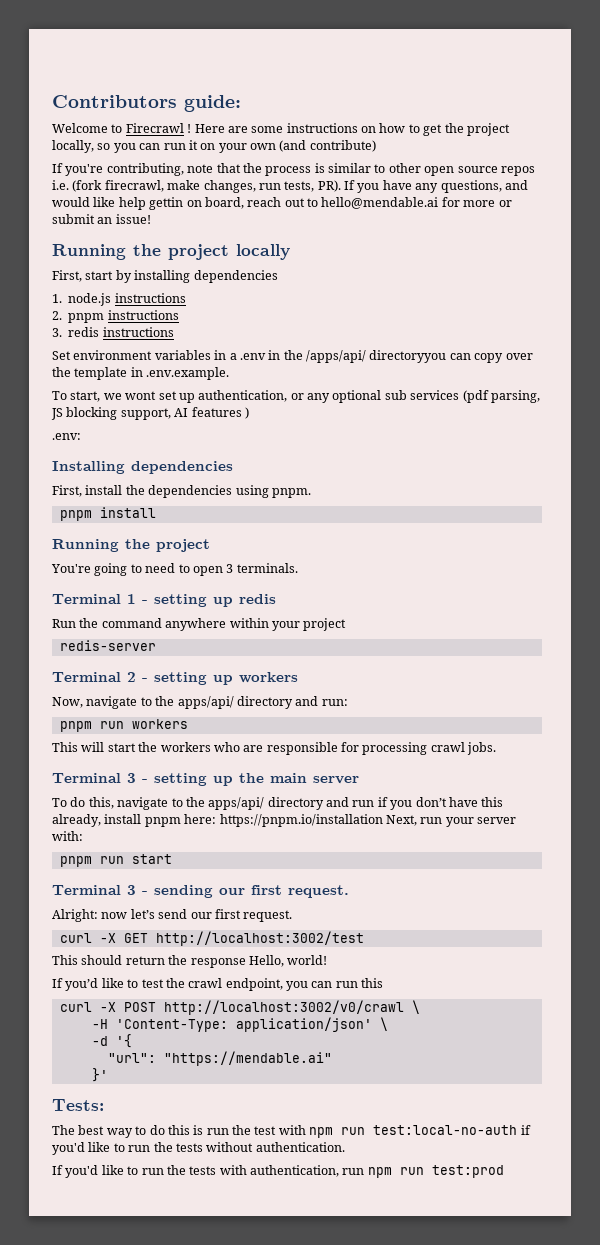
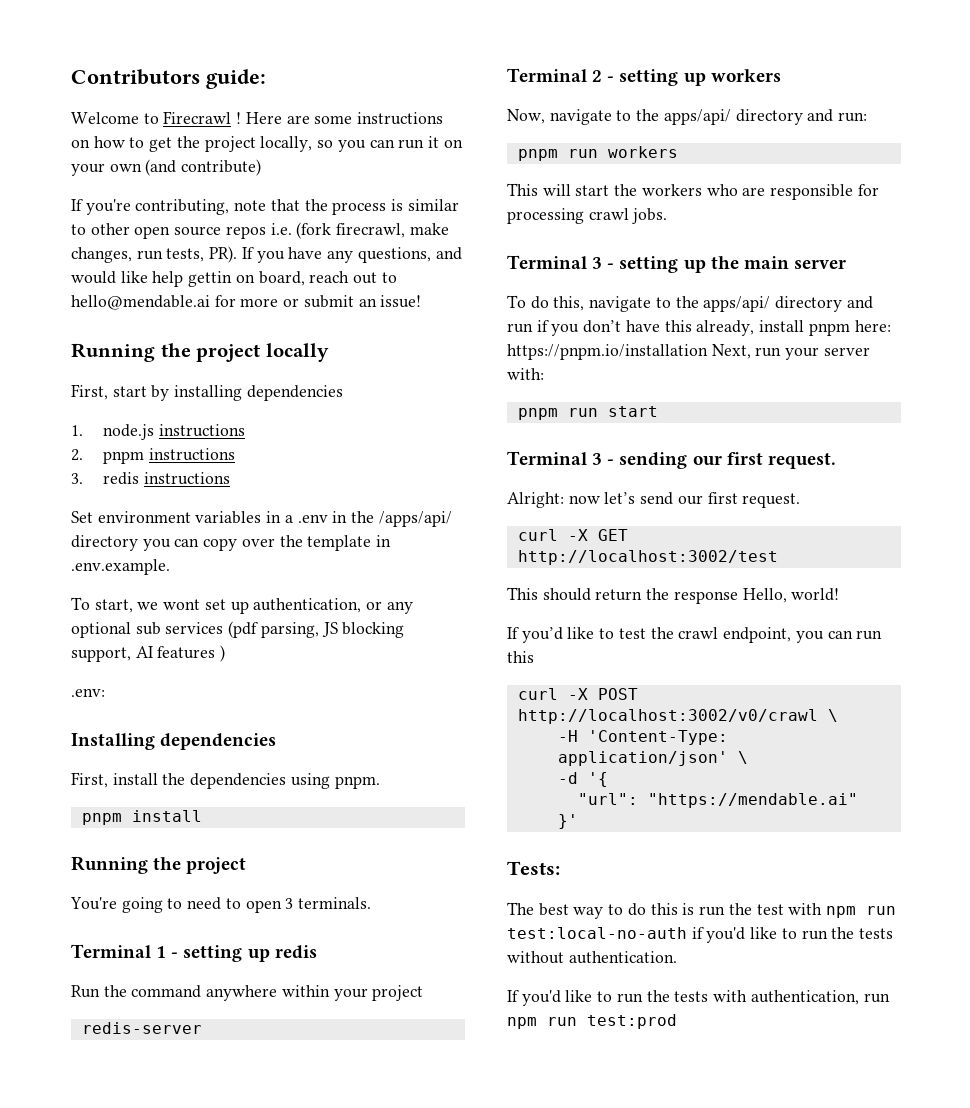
[369,350,447,363] directoryyou -> [71,535,171,551] directory you

